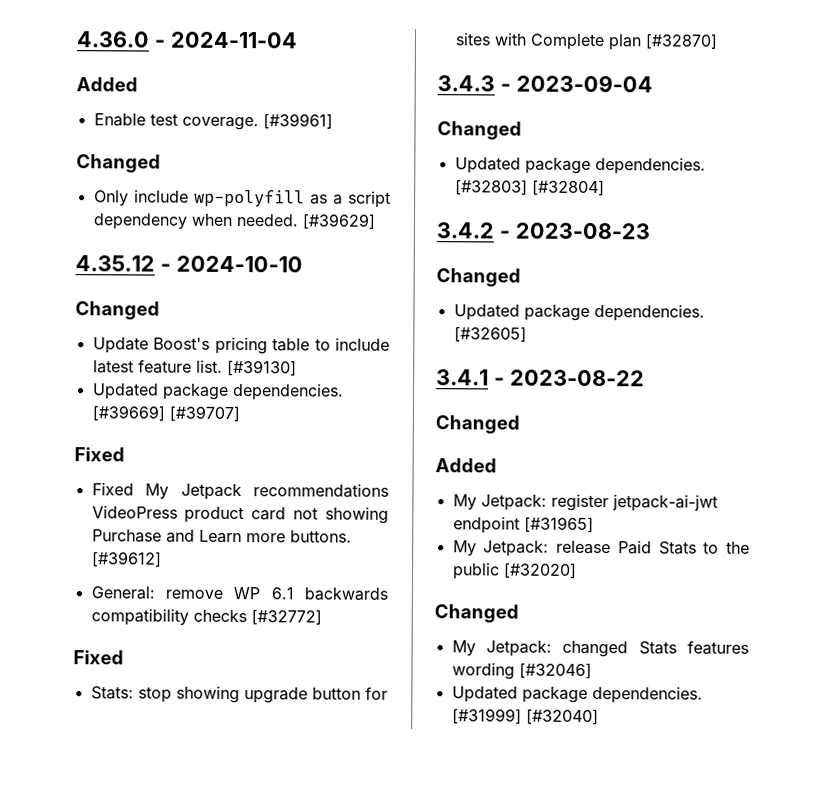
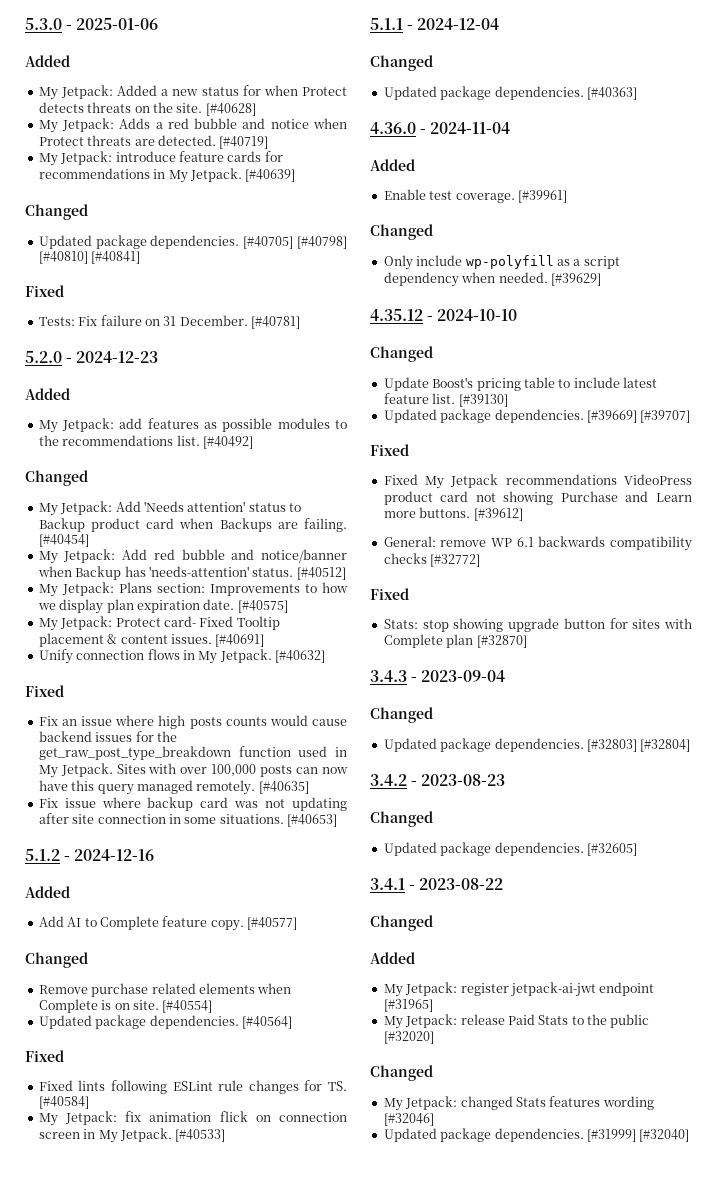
(76, 39) none -> [25,18,159,30] [25,55,70,67] [38,85,347,100] [38,102,256,116] [38,118,347,133] [38,135,269,149] [38,151,283,166] [38,168,296,183] [25,204,88,220] [38,235,347,249] [38,251,141,264] [25,285,64,297] [38,315,300,329] [25,351,159,363] [25,388,70,400] [38,418,347,433] [38,435,253,449] [25,470,88,486] [38,501,301,516] [38,518,347,532] [38,534,89,547] [38,549,347,564] [37,566,346,580] [38,582,348,597] [37,599,288,614] [38,616,280,631] [38,633,265,647] [38,649,325,664] [25,685,64,697] [38,715,347,729] [38,731,177,742] [38,746,347,761] [38,763,348,778] [38,780,309,795] [38,797,347,811] [38,813,337,827] [25,849,155,861] [25,886,70,898] [38,916,297,931] [25,952,88,968] [38,983,292,997] [38,999,213,1013] [38,1015,292,1029] [25,1050,64,1062] [38,1080,347,1094] [38,1096,89,1109] [38,1111,347,1126] [38,1128,226,1143] [370,18,500,30] [370,55,433,71] [383,86,637,100] 5.3.0 - 2025-01-06 // Added // My Jetpack: Added a new status for when Protect detects threats on the site. [#40628] // My Jetpack: Adds a red bubble and notice when Protect threats are detected. [#40719] // My Jetpack: introduce feature cards for recommendations in My Jetpack. [#40639] // Changed // Updated package dependencies. [#40705] [#40798] [#40810] [#40841] // Fixed // Tests: Fix failure on 31 December. [#40781] // 5.2.0 - 2024-12-23 // Added // My Jetpack: add features as possible modules to the recommendations list. [#40492] // Changed // My Jetpack: Add 'Needs attention' status to Backup product card when Backups are failing. [#40454] // My Jetpack: Add red bubble and notice/banner when Backup has 'needs-attention' status. [#40512] // My Jetpack: Plans section: Improvements to how we display plan expiration date. [#40575] // My Jetpack: Protect card- Fixed Tooltip placement & content issues. [#40691] // Unify connection flows in My Jetpack. [#40632] // Fixed // Fix an issue where high posts counts would cause backend issues for the get_raw_post_type_breakdown function used in My Jetpack. Sites with over 100,000 posts can now have this query managed remotely. [#40635] // Fix issue where backup card was not updating after site connection in some situations. [#40653] // 5.1.2 - 2024-12-16 // Added // Add AI to Complete feature copy. [#40577] // Changed // Remove purchase related elements when Complete is on site. [#40554] // Updated package dependencies. [#40564] // Fixed // Fixed lints following ESLint rule changes for TS. [#40584] // My Jetpack: fix animation flick on connection screen in My Jetpack. [#40533] // 5.1.1 - 2024-12-04 // Changed // Updated package dependencies. [#40363] //

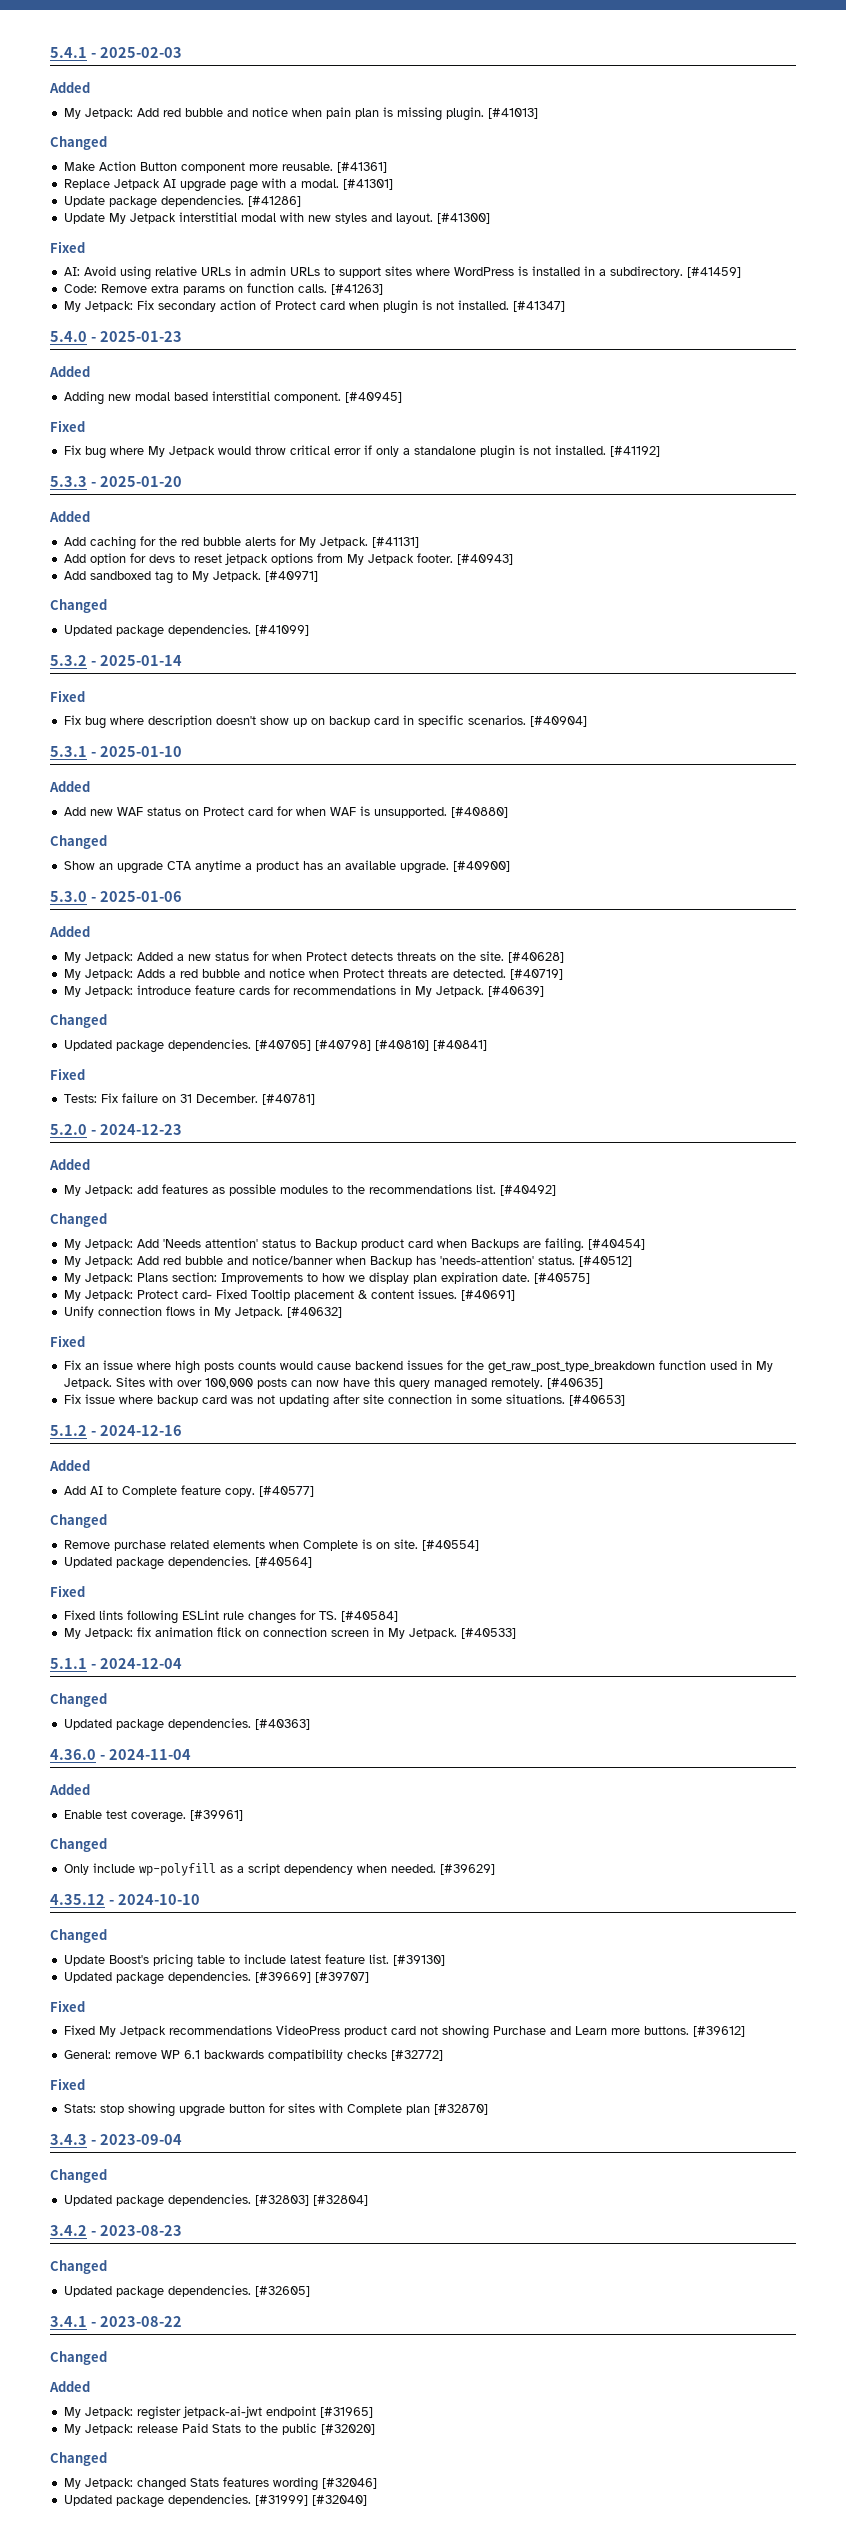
(25, 24) none -> [50,47,182,58] [49,82,90,93] [63,107,538,121] [50,136,107,150] [63,161,387,173] [63,178,393,192] [63,195,301,209] [63,212,490,224] [50,241,85,253] [63,266,741,280] [63,283,383,295] [63,300,565,314] [50,331,182,342] [49,366,90,377] [63,391,402,405] [50,420,85,432] [63,445,660,459] [50,476,182,487] [49,511,90,522] [63,536,419,550] [63,553,513,565] [63,571,318,584] [50,599,107,613] [63,624,309,638] [50,655,182,666] [50,690,85,702] [63,715,587,729] [50,746,182,757] [49,781,90,792] [63,806,508,818] [50,835,107,849] [63,860,510,874] 5.4.1 - 2025-02-03 // Added // My Jetpack: Add red bubble and notice when pain plan is missing plugin. [#41013] // Changed // Make Action Button component more reusable. [#41361] // Replace Jetpack AI upgrade page with a modal. [#41301] // Update package dependencies. [#41286] // Update My Jetpack interstitial modal with new styles and layout. [#41300] // Fixed // AI: Avoid using relative URLs in admin URLs to support sites where WordPress is installed in a subdirectory. [#41459] // Code: Remove extra params on function calls. [#41263] // My Jetpack: Fix secondary action of Protect card when plugin is not installed. [#41347] // 5.4.0 - 2025-01-23 // Added // Adding new modal based interstitial component. [#40945] // Fixed // Fix bug where My Jetpack would throw critical error if only a standalone plugin is not installed. [#41192] // 5.3.3 - 2025-01-20 // Added // Add caching for the red bubble alerts for My Jetpack. [#41131] // Add option for devs to reset jetpack options from My Jetpack footer. [#40943] // Add sandboxed tag to My Jetpack. [#40971] // Changed // Updated package dependencies. [#41099] // 5.3.2 - 2025-01-14 // Fixed // Fix bug where description doesn't show up on backup card in specific scenarios. [#40904] // 5.3.1 - 2025-01-10 // Added // Add new WAF status on Protect card for when WAF is unsupported. [#40880] // Changed // Show an upgrade CTA anytime a product has an available upgrade. [#40900] //

